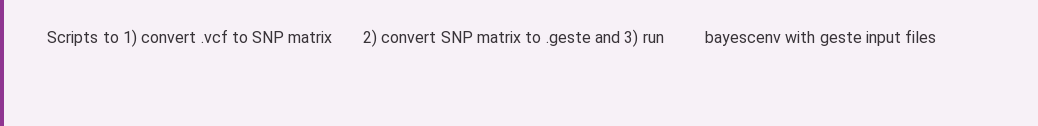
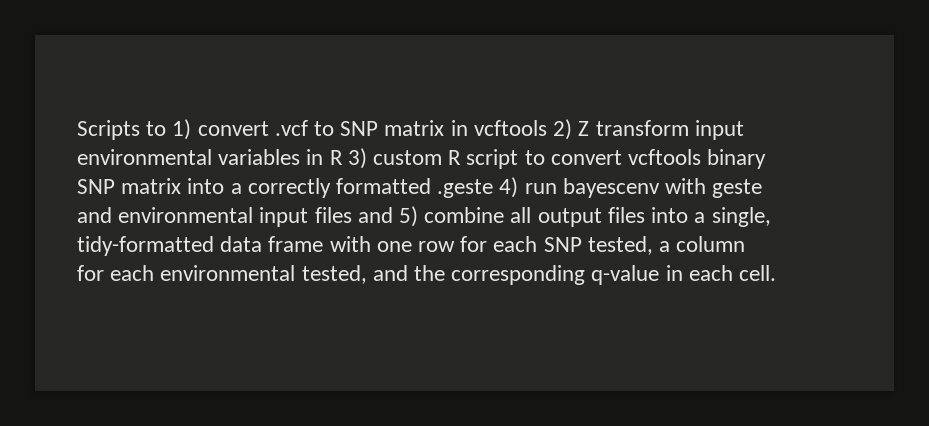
[363,29,937,47] 2) convert SNP matrix to .geste and 3) run bayescenv with geste input files -> [450,119,744,140] [77,148,767,169] [77,177,763,198] [77,206,771,227] [77,236,746,256] [77,265,777,285] in vcftools 2) Z transform input environmental variables in R 3) custom R script to convert vcftools binary SNP matrix into a correctly formatted .geste 4) run bayescenv with geste and environmental input files and 5) combine all output files into a single, tidy-formatted data frame with one row for each SNP tested, a column for each environmental tested, and the corresponding q-value in each cell.

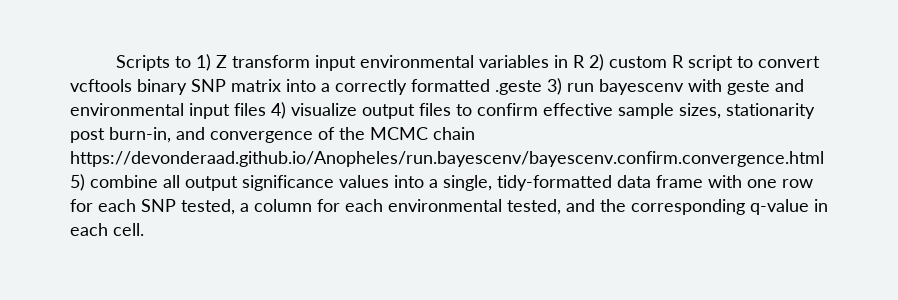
[197,119,573,140] convert .vcf to SNP matrix in vcftools 2) -> (211, 62) none
[347,148,367,169] 3) -> [588,54,604,71] 2)
[499,177,519,198] 4) -> [547,78,562,95] 3)
[357,207,393,223] and -> [271,102,815,119] [70,127,475,143] [70,151,824,167] 4) visualize output files to confirm effective sample sizes, stationarity post burn-in, and convergence of the MCMC chain https://devonderaad.github.io/Anopheles/run.bayescenv/bayescenv.confirm.convergence.html
[607,207,645,223] files -> [242,175,389,191] significance values

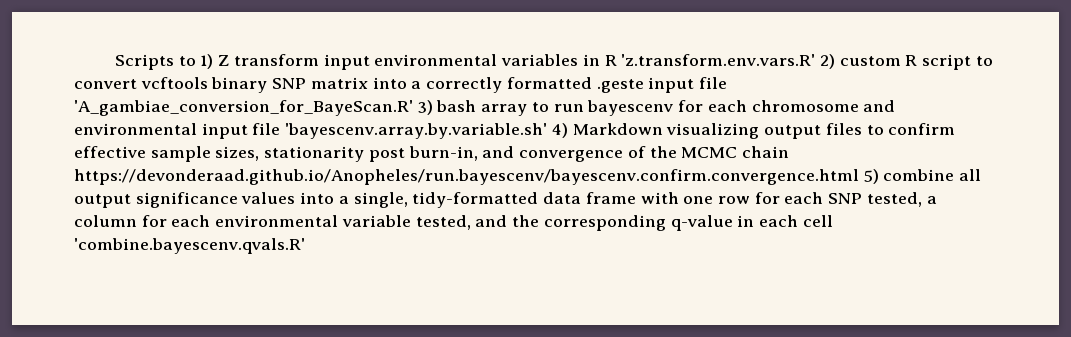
(585, 61) none -> [621,54,816,66] 'z.transform.env.vars.R'
[547,78,804,95] [70,102,357,119] 3) run bayescenv with geste and environmental input files 4) visualize -> [648,77,727,93] [74,100,896,116] [74,123,760,139] input file 'A_gambiae_conversion_for_BayeScan.R' 3) bash array to run bayescenv for each chromosome and environmental input file 'bayescenv.array.by.variable.sh' 4) Markdown visualizing
(502, 205) none -> [341,215,411,227] variable
[113,223,144,236] cell. -> [802,215,833,227] [74,238,305,254] cell 'combine.bayescenv.qvals.R'

